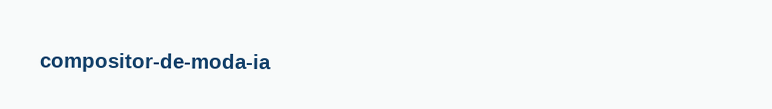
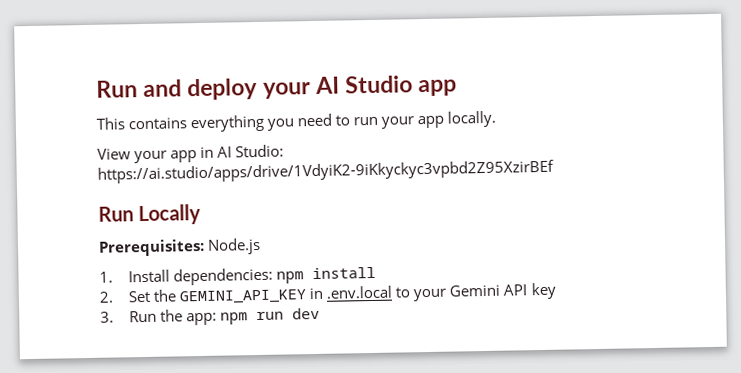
[39,52,271,74] compositor-de-moda-ia -> [96,75,458,101] [96,110,497,133] [97,144,285,164] [97,159,554,184] [98,203,202,226] [98,237,262,257] [99,266,377,286] [99,282,557,305] [100,307,321,326] Run and deploy your AI Studio app // This contains everything you need to run your app locally. // View your app in AI Studio: https://ai.studio/apps/drive/1VdyiK2-9iKkyckyc3vpbd2Z95XzirBEf // Run Locally // Prerequisites: Node.js // 1. Install dependencies: npm install // 2. Set the GEMINI_API_KEY in .env.local to your Gemini API key // 3. Run the app: npm run dev

